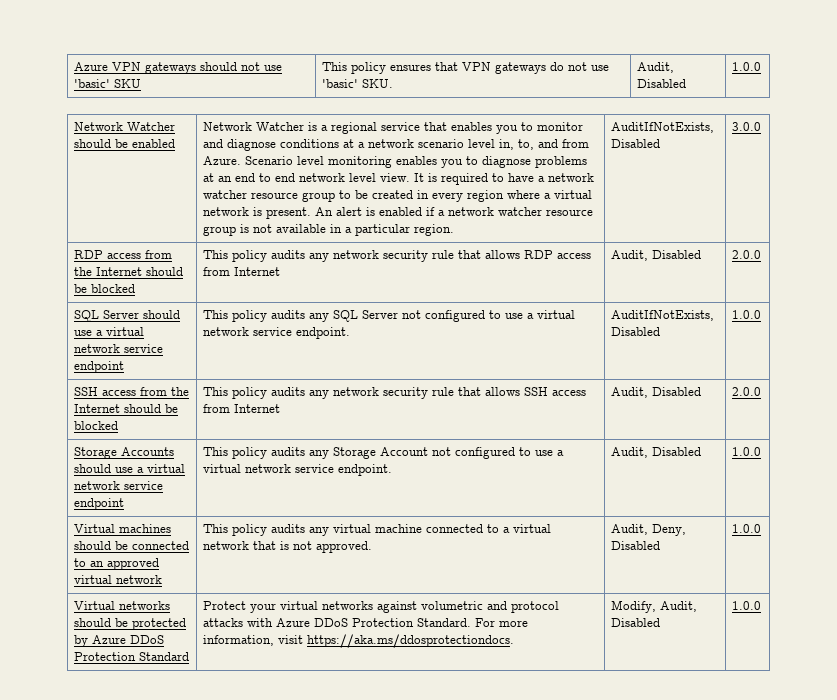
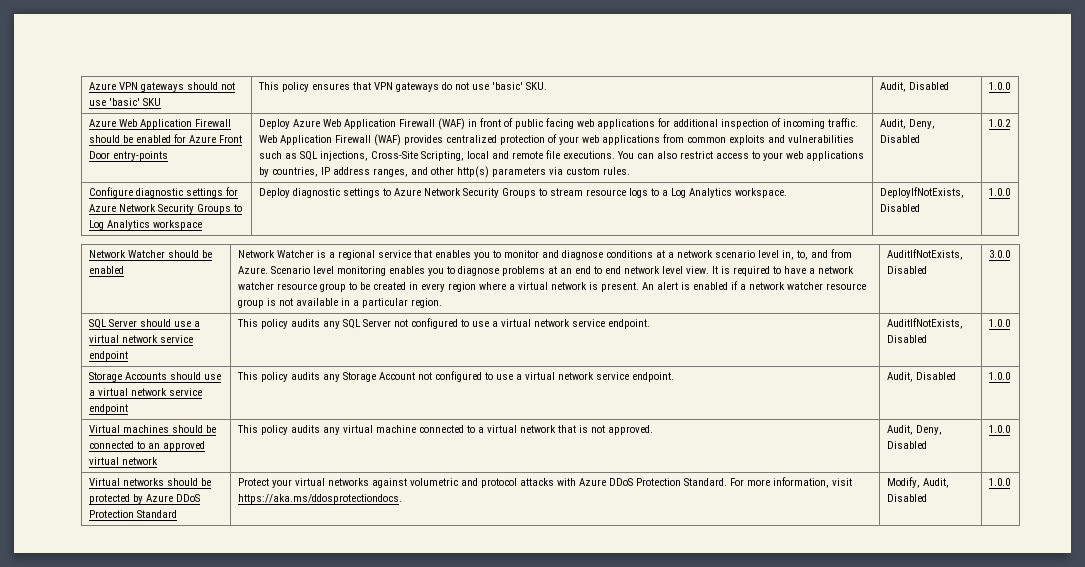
(761, 66) none -> [88,119,231,129] [88,134,242,143] [88,151,168,161] [258,118,858,130] [258,134,854,146] [258,150,864,161] [258,166,630,178] [879,119,935,129] [879,135,920,143] [988,119,1011,127] [88,187,238,198] [88,204,242,214] [88,220,202,230] [258,188,787,198] [879,187,964,198] [879,204,920,212] [988,188,1010,196] // Azure Web Application Firewall should be enabled for Azure Front Door entry-points | Deploy Azure Web Application Firewall (WAF) in front of public facing web applications for additional inspection of incoming traffic. Web Application Firewall (WAF) provides centralized protection of your web applications from common exploits and vulnerabilities such as SQL injections, Cross-Site Scripting, local and remote file executions. You can also restrict access to your web applications by countries, IP address ranges, and other http(s) parameters via custom rules. | Audit, Deny, Disabled | 1.0.2 // Configure diagnostic settings for Azure Network Security Groups to Log Analytics workspace | Deploy diagnostic settings to Azure Network Security Groups to stream resource logs to a Log Analytics workspace. | DeployIfNotExists, Disabled | 1.0.0
[73,250,172,259] [73,267,183,276] [73,284,135,293] [202,250,591,262] [202,267,280,276] [610,250,701,261] [731,250,761,259] // RDP access from the Internet should be blocked | This policy audits any network security rule that allows RDP access from Internet | Audit, Disabled | 2.0.0 -> (1010, 254) none
[73,387,189,396] [73,404,178,413] [73,421,118,430] [202,387,586,399] [202,404,280,413] [610,387,701,398] [731,387,761,396] // SSH access from the Internet should be blocked | This policy audits any network security rule that allows SSH access from Internet | Audit, Disabled | 2.0.0 -> (1010, 323) none

